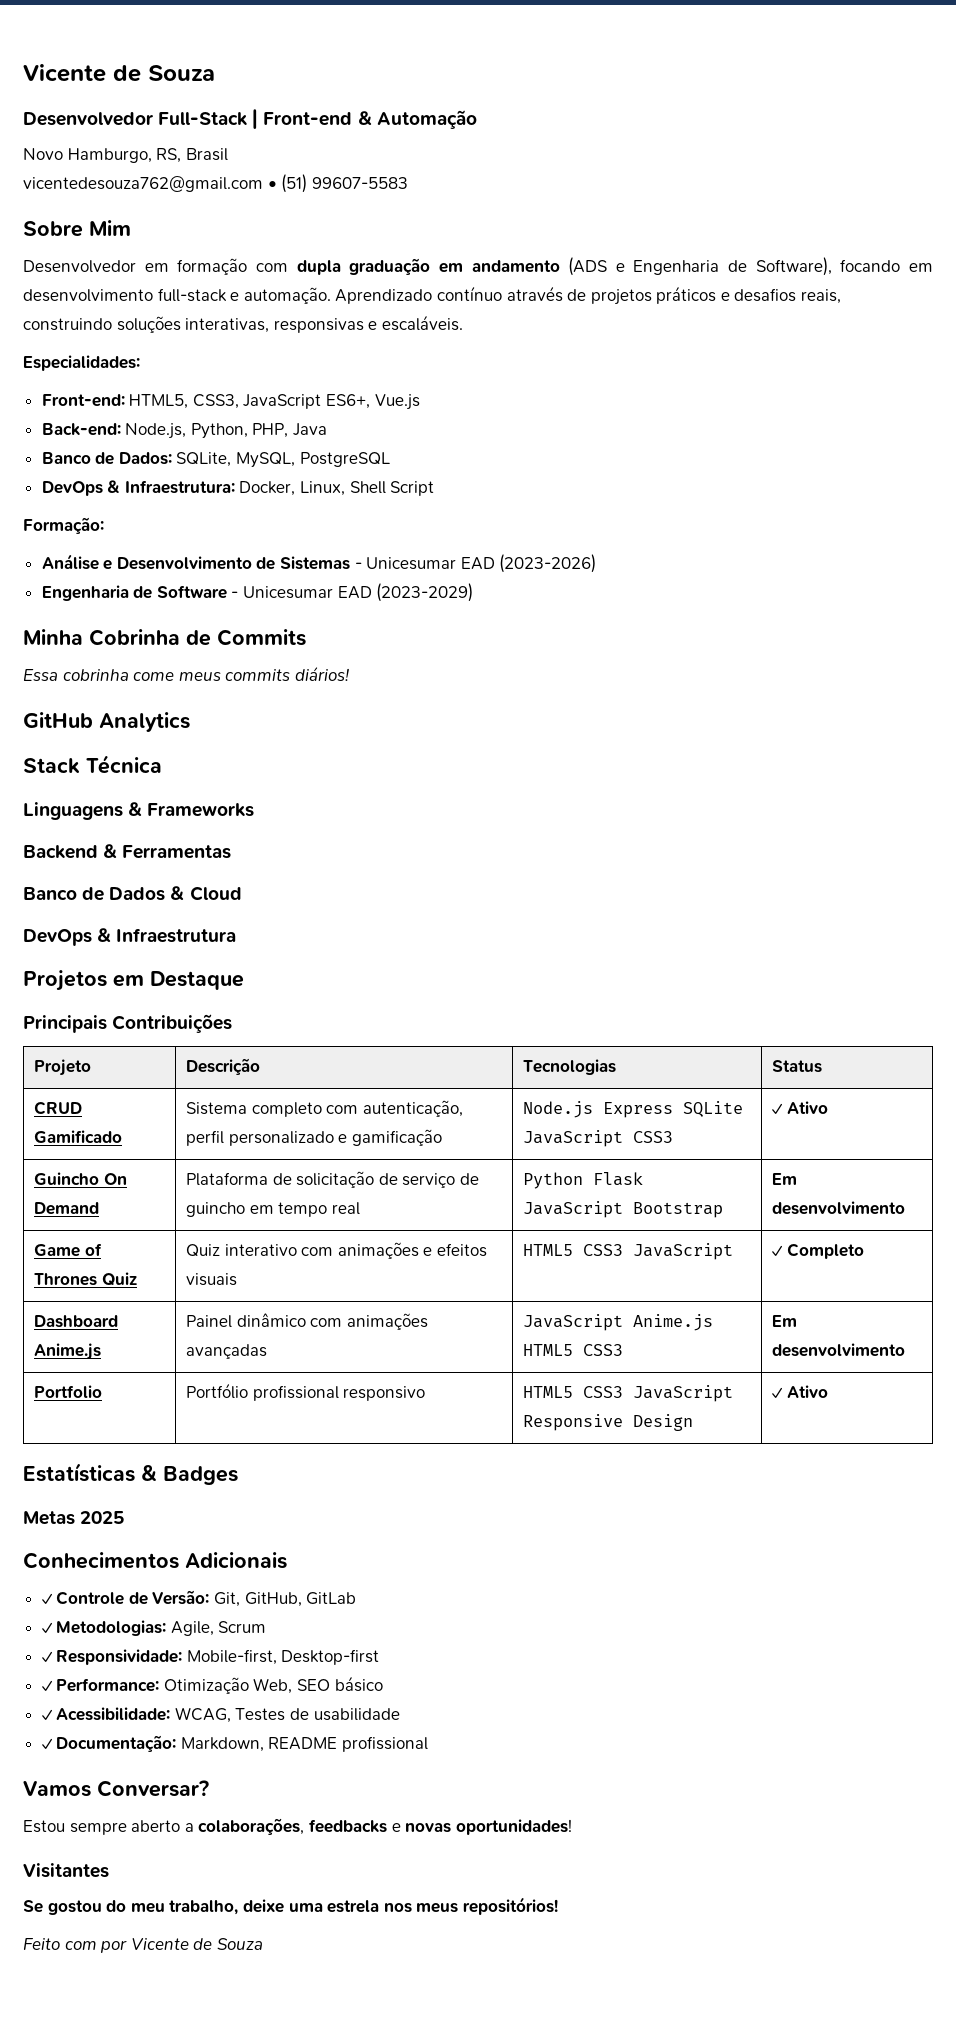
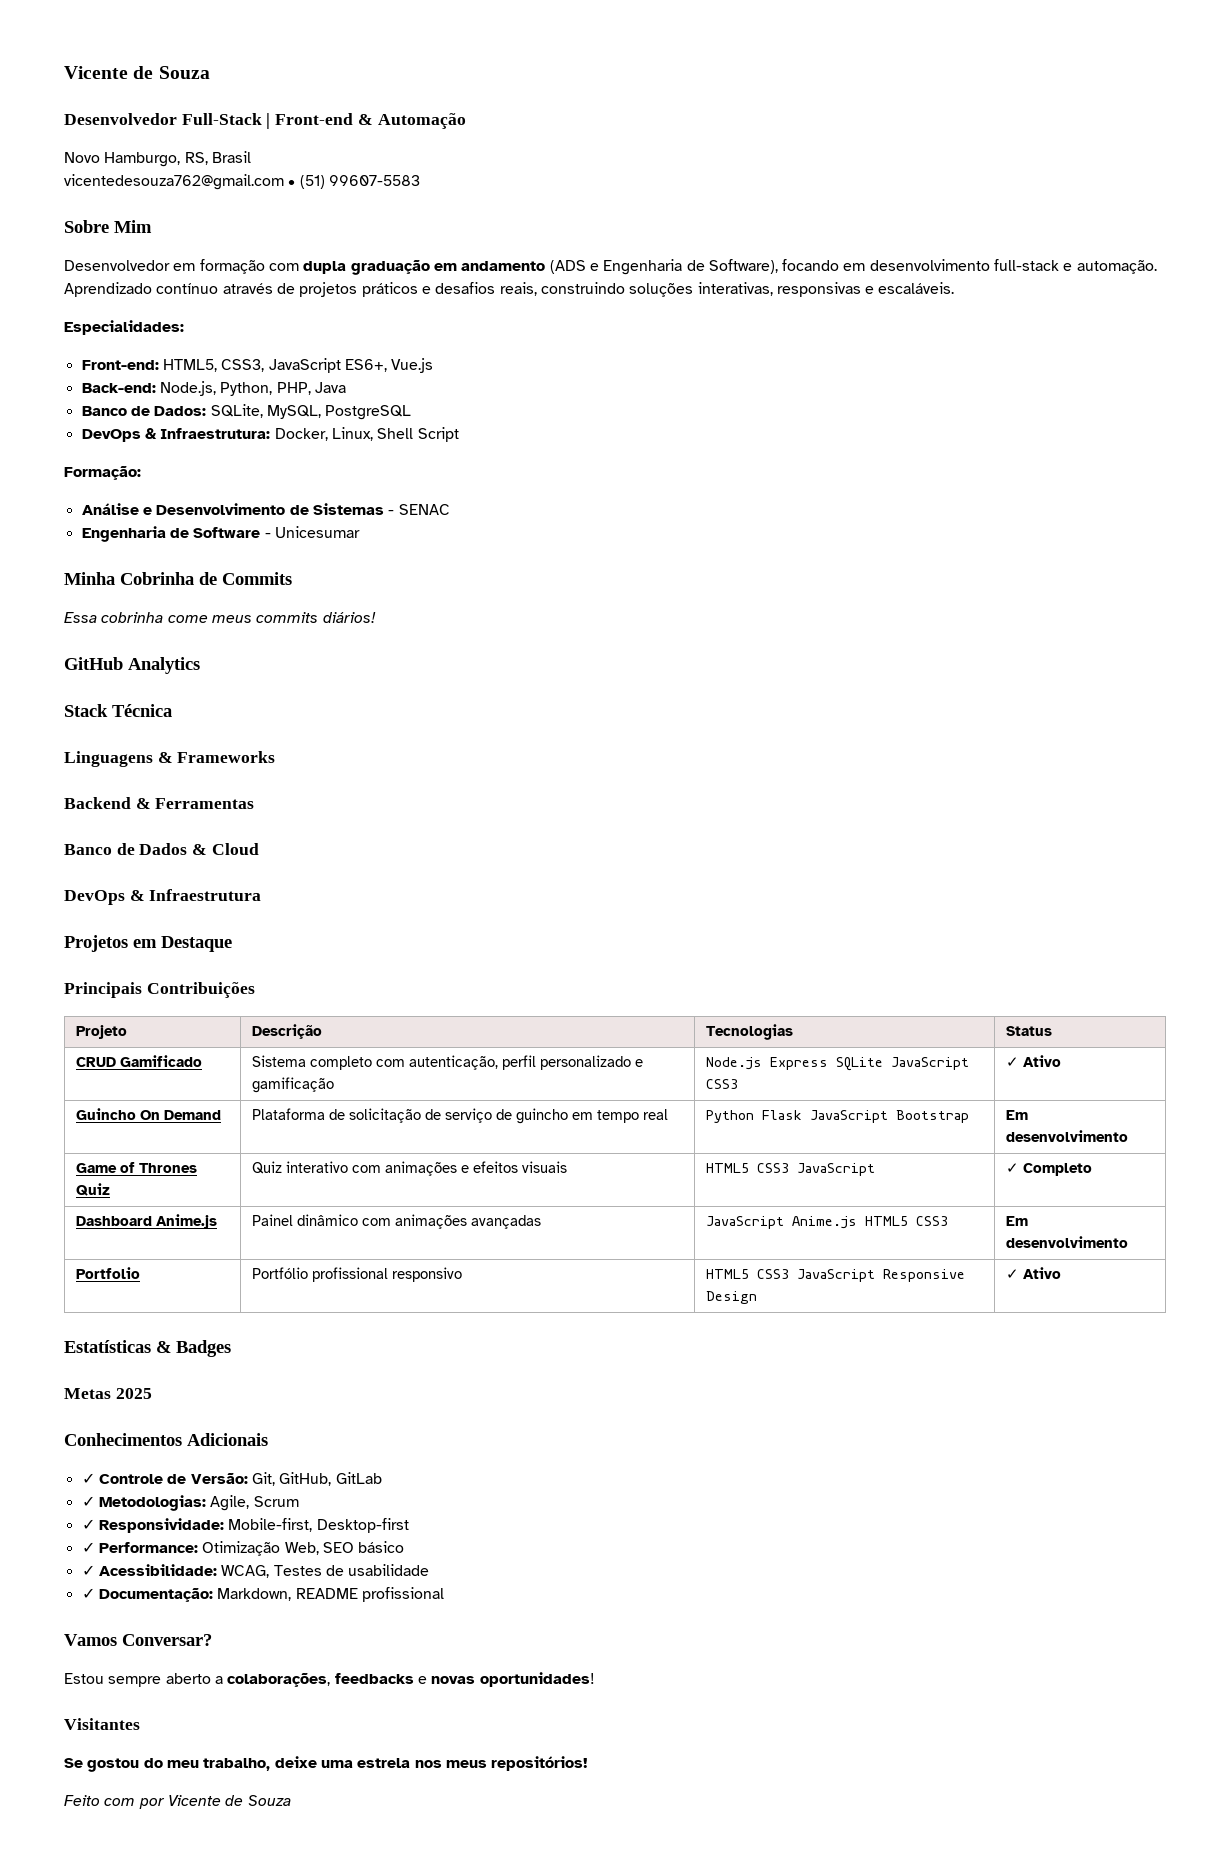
[366,554,597,573] Unicesumar EAD (2023-2026) -> [398,504,450,515] SENAC
[337,583,474,602] EAD (2023-2029) -> (360, 532) none

